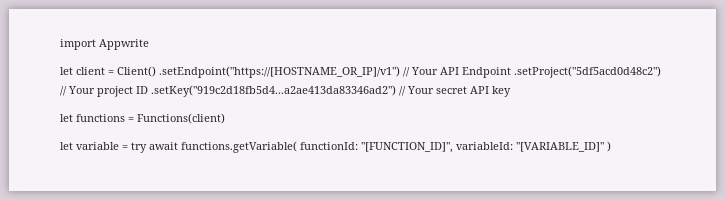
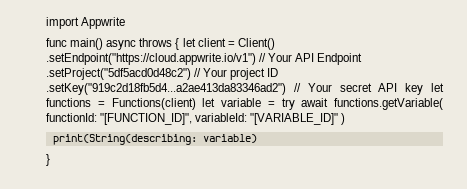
(149, 44) none -> [46,38,180,50] func main() async throws {
[159,66,400,78] .setEndpoint("https://[HOSTNAME_OR_IP]/v1") -> [46,53,256,65] .setEndpoint("https://cloud.appwrite.io/v1")
(511, 91) // -> (424, 89) none
(225, 118) // -> (196, 104) none
(611, 146) none -> [52,134,257,145] [46,154,50,166] // print(String(describing: variable) // }

